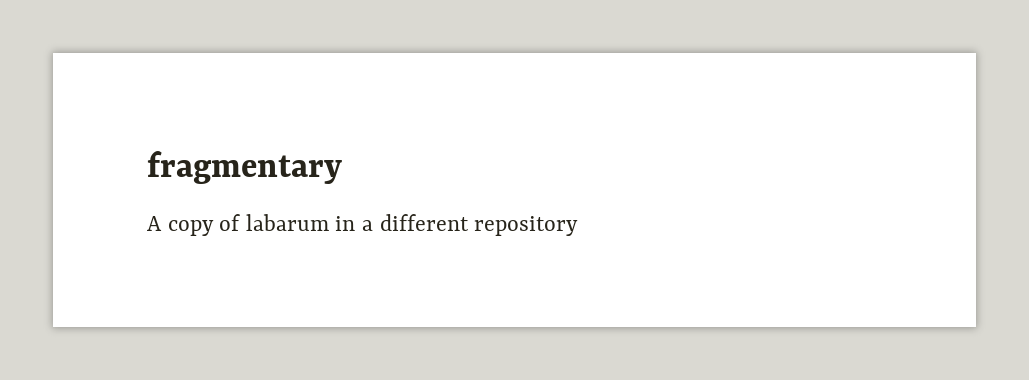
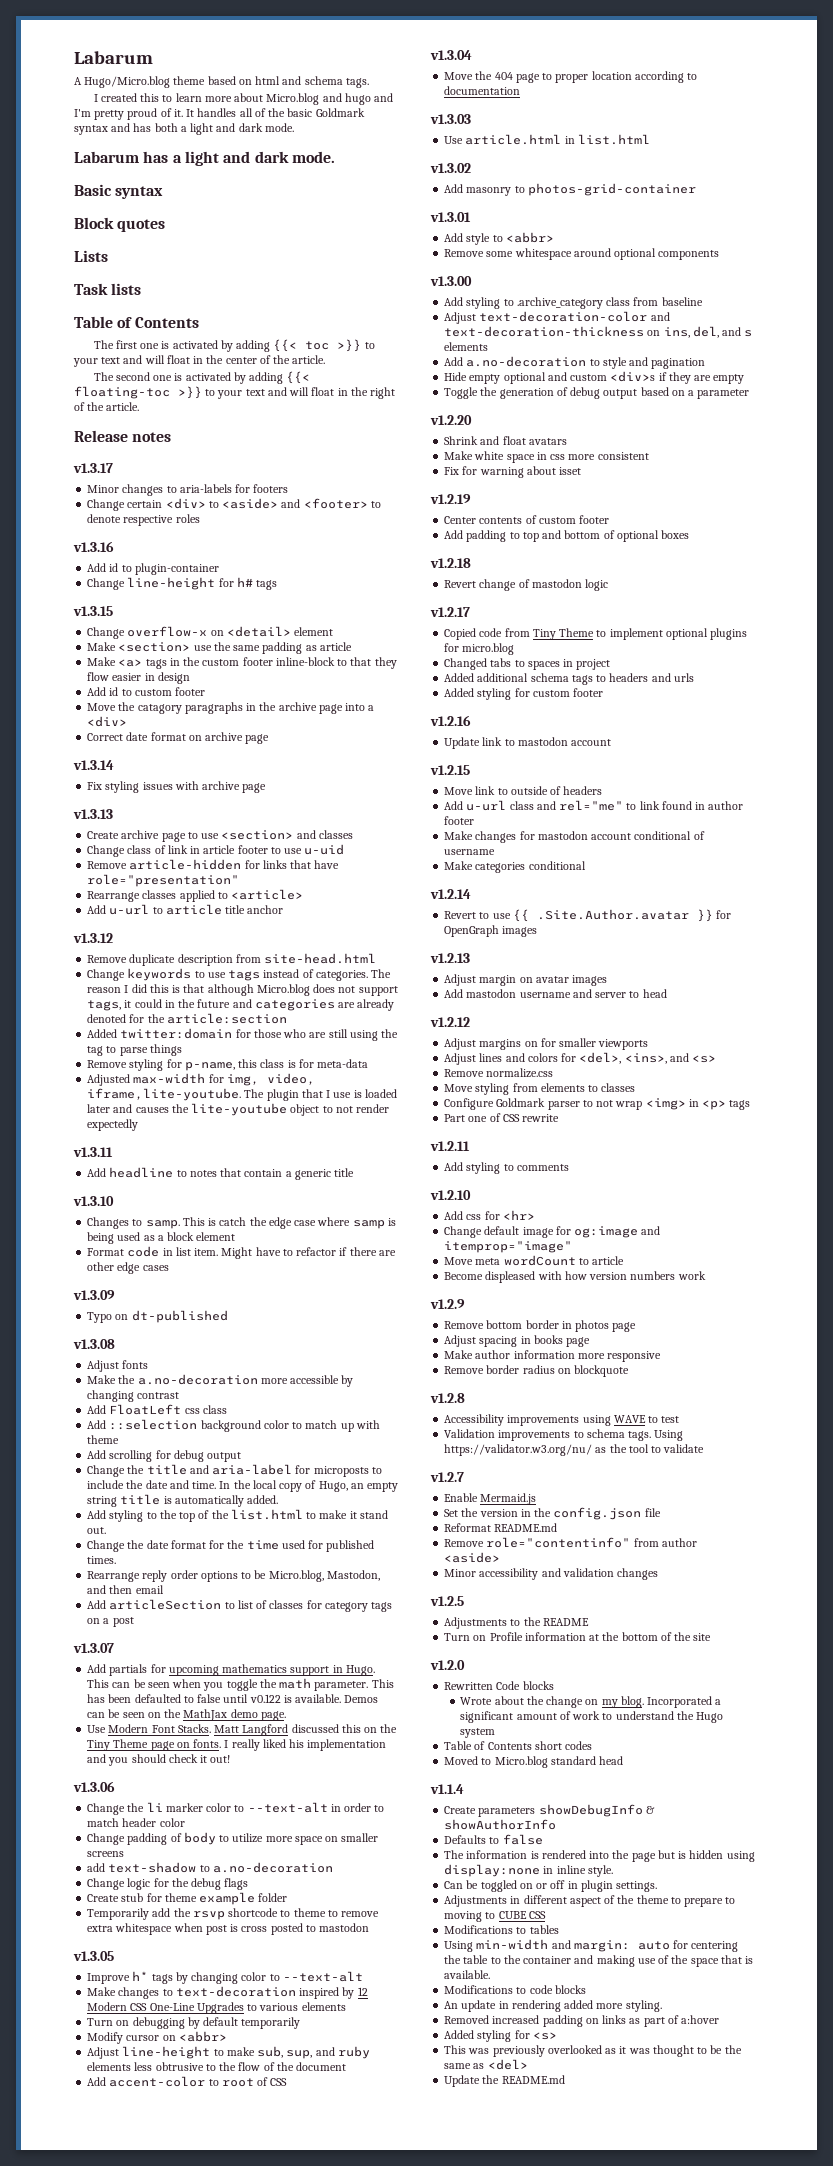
[147,151,342,184] fragmentary -> [74,51,153,64] Labarum
[167,214,579,236] copy of labarum in a different repository -> [84,76,369,88] [93,93,394,105] [74,108,365,120] [74,123,294,135] [74,151,335,166] [74,184,164,199] [74,217,166,232] [74,250,108,262] [74,283,142,295] [74,316,199,328] [93,339,375,352] [73,355,326,367] [93,371,311,384] [74,386,396,399] [74,402,140,411] [74,430,172,442] [73,463,113,473] [87,484,289,496] [87,498,381,511] [87,514,200,526] [73,541,114,552] [87,563,219,575] [87,577,278,590] [73,606,113,616] [87,626,334,639] [87,642,352,654] [87,657,397,669] [87,672,190,684] [87,687,206,696] [87,702,375,714] [87,716,128,727] [87,732,270,744] [73,760,114,770] [87,781,267,793] [73,809,113,819] [87,830,353,842] [87,844,345,857] [87,859,340,870] [87,874,240,887] [87,889,304,902] [87,904,284,915] [73,933,113,943] [87,953,377,966] [87,968,392,981] [87,984,398,996] [87,999,395,1011] [87,1013,287,1024] [87,1028,399,1041] [87,1044,182,1056] [87,1059,369,1071] [87,1073,315,1086] [87,1088,397,1101] [87,1103,390,1116] [87,1119,139,1131] [73,1147,113,1157] [87,1167,355,1180] [73,1196,114,1206] [87,1217,396,1229] [87,1232,236,1244] [87,1246,396,1259] [87,1262,169,1274] [73,1290,115,1300] [87,1310,228,1323] [73,1339,115,1349] [87,1360,149,1372] [87,1374,354,1387] [87,1390,180,1402] [87,1404,227,1415] [87,1419,380,1432] [87,1435,120,1444] [87,1450,242,1462] [87,1464,382,1477] [87,1480,399,1492] [87,1494,279,1507] [87,1509,388,1522] [87,1527,107,1534] [87,1540,375,1552] [87,1556,117,1564] [87,1570,380,1582] [87,1585,164,1594] [87,1599,393,1612] [87,1617,134,1627] [73,1643,114,1653] [87,1664,375,1676] [87,1678,394,1691] [87,1694,379,1703] [87,1709,286,1721] [87,1724,398,1736] [87,1739,387,1751] [87,1754,231,1766] [73,1781,115,1792] [87,1802,385,1815] [87,1818,185,1827] [87,1832,379,1845] [87,1851,125,1857] [87,1862,333,1873] [87,1878,249,1890] [87,1892,288,1905] [87,1908,380,1920] [87,1923,370,1935] [73,1951,114,1961] [87,1971,363,1984] [87,1986,368,1999] [87,2002,346,2014] [87,2017,301,2029] [87,2031,227,2044] [87,2046,370,2059] [87,2062,347,2071] [87,2076,288,2087] [430,50,472,60] [444,71,698,83] [444,86,521,95] [430,114,471,124] [444,134,650,145] [430,163,471,173] [444,183,696,196] [430,212,471,222] [444,232,554,245] [444,248,720,260] [430,276,472,286] [444,297,703,309] [444,311,670,324] [444,326,753,338] [444,342,489,351] [444,356,706,369] [444,371,745,384] [444,387,750,399] [430,415,472,425] [444,436,567,445] [444,451,649,463] [444,466,582,478] [430,494,471,504] [444,515,610,524] [444,530,690,542] [430,558,471,568] [444,579,609,591] [430,607,470,617] [444,628,748,640] [444,643,515,655] [444,658,611,670] [444,673,694,685] [444,688,604,700] [430,715,471,726] [444,737,612,749] [430,765,470,775] [444,786,603,795] [444,800,744,811] [444,816,475,825] [444,831,705,843] [444,849,496,855] [444,861,586,873] [430,889,471,899] [444,909,732,922] [444,925,538,937] [430,953,470,963] [444,974,608,986] [444,989,667,998] [430,1017,470,1027] [444,1038,649,1050] [444,1052,717,1065] [444,1068,554,1078] [444,1083,636,1095] [444,1098,751,1110] [444,1113,560,1122] [430,1141,470,1151] [444,1162,569,1174] [430,1190,471,1200] [444,1210,535,1220] [444,1226,661,1238] [444,1241,573,1253] [444,1255,625,1266] [444,1271,706,1283] [430,1299,465,1309] [444,1320,637,1332] [444,1335,591,1347] [444,1350,662,1362] [444,1365,630,1377] [430,1393,465,1403] [444,1414,680,1426] [444,1429,684,1441] [444,1444,705,1456] [430,1472,464,1482] [444,1493,537,1505] [444,1507,661,1520] [444,1523,558,1532] [444,1537,697,1548] [444,1552,501,1563] [444,1568,659,1580] [430,1596,464,1606] [444,1617,589,1629] [444,1632,712,1641] [430,1660,465,1670] [444,1681,554,1690] [460,1696,722,1708] [460,1711,724,1723] [460,1728,496,1738] [444,1741,593,1750] [444,1756,624,1768] [430,1784,464,1794] [444,1804,655,1817] [444,1819,557,1830] [444,1834,543,1845] [444,1850,755,1862] [444,1864,613,1877] [444,1880,658,1892] [444,1895,736,1907] [444,1911,546,1922] [444,1925,559,1934] [444,1939,739,1952] [444,1955,754,1967] [444,1970,491,1979] [444,1985,586,1994] [444,2000,662,2012] [444,2015,720,2027] [444,2030,557,2042] [444,2045,742,2057] [444,2059,528,2070] [444,2075,565,2087] Hugo/Micro.blog theme based on html and schema tags. // I created this to learn more about Micro.blog and hugo and I'm pretty proud of it. It handles all of the basic Goldmark syntax and has both a light and dark mode. // Labarum has a light and dark mode. // Basic syntax // Block quotes // Lists // Task lists // Table of Contents // The first one is activated by adding {{< toc >}} to your text and will float in the center of the article. // The second one is activated by adding {{< floating-toc >}} to your text and will float in the right of the article. // Release notes // v1.3.17 // Minor changes to aria-labels for footers // Change certain <div> to <aside> and <footer> to denote respective roles // v1.3.16 // Add id to plugin-container // Change line-height for h# tags // v1.3.15 // Change overflow-x on <detail> element // Make <section> use the same padding as article // Make <a> tags in the custom footer inline-block to that they flow easier in design // Add id to custom footer // Move the catagory paragraphs in the archive page into a <div> // Correct date format on archive page // v1.3.14 // Fix styling issues with archive page // v1.3.13 // Create archive page to use <section> and classes // Change class of link in article footer to use u-uid // Remove article-hidden for links that have role="presentation" // Rearrange classes applied to <article> // Add u-url to article title anchor // v1.3.12 // Remove duplicate description from site-head.html // Change keywords to use tags instead of categories. The reason I did this is that although Micro.blog does not support tags, it could in the future and categories are already denoted for the article:section // Added twitter:domain for those who are still using the tag to parse things // Remove styling for p-name, this class is for meta-data // Adjusted max-width for img, video, iframe,lite-youtube. The plugin that I use is loaded later and causes the lite-youtube object to not render expectedly // v1.3.11 // Add headline to notes that contain a generic title // v1.3.10 // Changes to samp. This is catch the edge case where samp is being used as a block element // Format code in list item. Might have to refactor if there are other edge cases // v1.3.09 // Typo on dt-published // v1.3.08 // Adjust fonts // Make the a.no-decoration more accessible by changing contrast // Add FloatLeft css class // Add ::selection background color to match up with theme // Add scrolling for debug output // Change the title and aria-label for microposts to include the date and time. In the local copy of Hugo, an empty string title is automatically added. // Add styling to the top of the list.html to make it stand out. // Change the date format for the time used for published times. // Rearrange reply order options to be Micro.blog, Mastodon, and then email // Add articleSection to list of classes for category tags on a post // v1.3.07 // Add partials for upcoming mathematics support in Hugo. This can be seen when you toggle the math parameter. This has been defaulted to false until v0.122 is available. Demos can be seen on the MathJax demo page. // Use Modern Font Stacks. Matt Langford discussed this on the Tiny Theme page on fonts. I really liked his implementation and you should check it out! // v1.3.06 // Change the li marker color to --text-alt in order to match header color // Change padding of body to utilize more space on smaller screens // add text-shadow to a.no-decoration // Change logic for the debug flags // Create stub for theme example folder // Temporarily add the rsvp shortcode to theme to remove extra whitespace when post is cross posted to mastodon // v1.3.05 // Improve h* tags by changing color to --text-alt // Make changes to text-decoration inspired by 12 Modern CSS One-Line Upgrades to various elements // Turn on debugging by default temporarily // Modify cursor on <abbr> // Adjust line-height to make sub, sup, and ruby elements less obtrusive to the flow of the document // Add accent-color to root of CSS // v1.3.04 // Move the 404 page to proper location according to documentation // v1.3.03 // Use article.html in list.html // v1.3.02 // Add masonry to photos-grid-container // v1.3.01 // Add style to <abbr> // Remove some whitespace around optional components // v1.3.00 // Add styling to .archive_category class from baseline // Adjust text-decoration-color and text-decoration-thickness on ins, del, and s elements // Add a.no-decoration to style and pagination // Hide empty optional and custom <div>s if they are empty // Toggle the generation of debug output based on a parameter // v1.2.20 // Shrink and float avatars // Make white space in css more consistent // Fix for warning about isset // v1.2.19 // Center contents of custom footer // Add padding to top and bottom of optional boxes // v1.2.18 // Revert change of mastodon logic // v1.2.17 // Copied code from Tiny Theme to implement optional plugins for micro.blog // Changed tabs to spaces in project // Added additional schema tags to headers and urls // Added styling for custom footer // v1.2.16 // Update link to mastodon account // v1.2.15 // Move link to outside of headers // Add u-url class and rel="me" to link found in author footer // Make changes for mastodon account conditional of username // Make categories conditional // v1.2.14 // Revert to use {{ .Site.Author.avatar }} for OpenGraph images // v1.2.13 // Adjust margin on avatar images // Add mastodon username and server to head // v1.2.12 // Adjust margins on for smaller viewports // Adjust lines and colors for <del>, <ins>, and <s> // Remove normalize.css // Move styling from elements to classes // Configure Goldmark parser to not wrap <img> in <p> tags // Part one of CSS rewrite // v1.2.11 // Add styling to comments // v1.2.10 // Add css for <hr> // Change default image for og:image and itemprop="image" // Move meta wordCount to article // Become displeased with how version numbers work // v1.2.9 // Remove bottom border in photos page // Adjust spacing in books page // Make author information more responsive // Remove border radius on blockquote // v1.2.8 // Accessibility improvements using WAVE to test // Validation improvements to schema tags. Using https://validator.w3.org/nu/ as the tool to validate // v1.2.7 // Enable Mermaid.js // Set the version in the config.json file // Reformat README.md // Remove role="contentinfo" from author <aside> // Minor accessibility and validation changes // v1.2.5 // Adjustments to the README // Turn on Profile information at the bottom of the site // v1.2.0 // Rewritten Code blocks // Wrote about the change on my blog. Incorporated a significant amount of work to understand the Hugo system // Table of Contents short codes // Moved to Micro.blog standard head // v1.1.4 // Create parameters showDebugInfo & showAuthorInfo // Defaults to false // The information is rendered into the page but is hidden using display:none in inline style. // Can be toggled on or off in plugin settings. // Adjustments in different aspect of the theme to prepare to moving to CUBE CSS // Modifications to tables // Using min-width and margin: auto for centering the table to the container and making use of the space that is available. // Modifications to code blocks // An update in rendering added more styling. // Removed increased padding on links as part of a:hover // Added styling for <s> // This was previously overlooked as it was thought to be the same as <del> // Update the README.md

